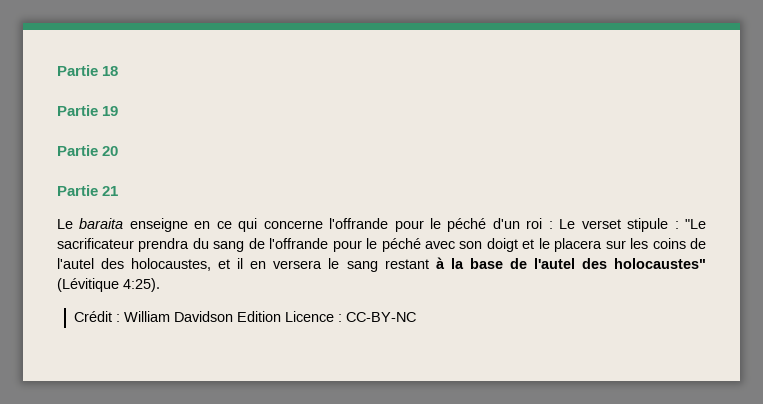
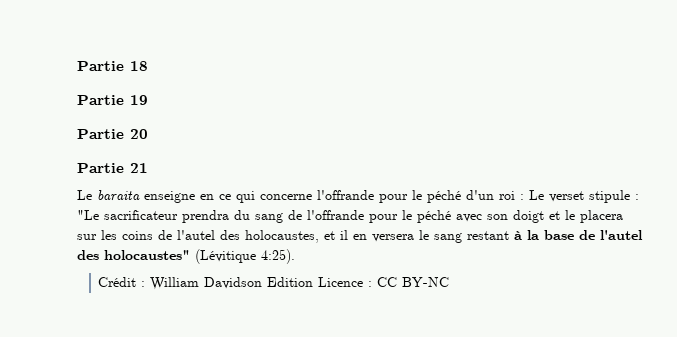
[346,312,417,322] CC-BY-NC -> [377,277,450,287] CC BY-NC

